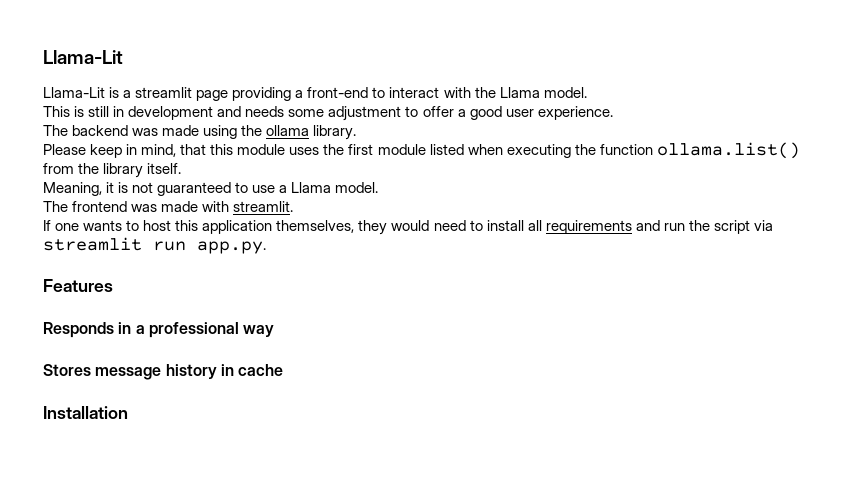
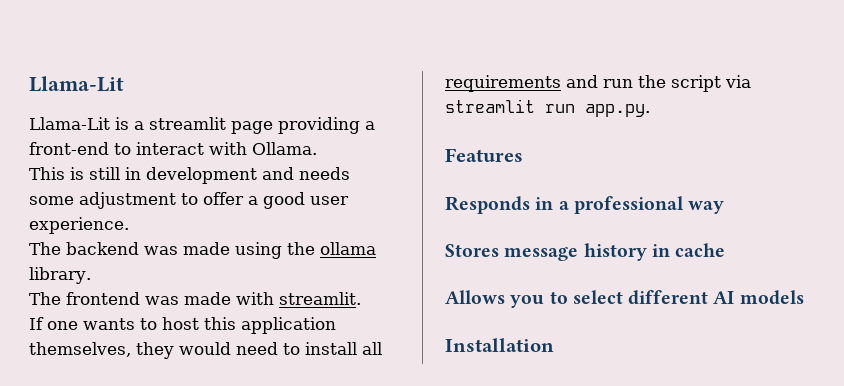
[474,87,587,98] the Llama model. -> [252,142,317,155] Ollama.
[43,142,800,159] [43,163,182,178] [43,182,379,196] // Please keep in mind, that this module uses the first module listed when executing the function ollama.list() from the library itself. // Meaning, it is not guaranteed to use a Llama model. -> (91, 275) none
(284, 370) none -> [445,290,804,308] // Allows you to select different AI models

